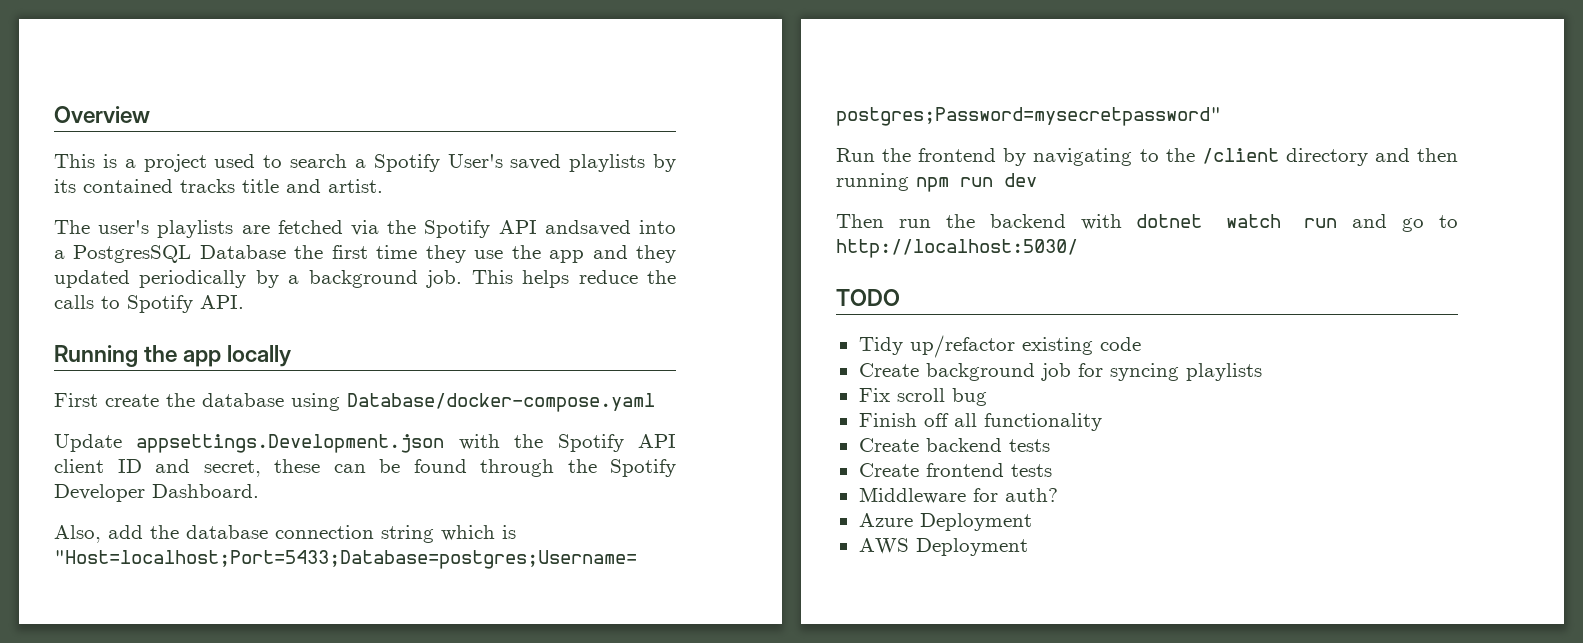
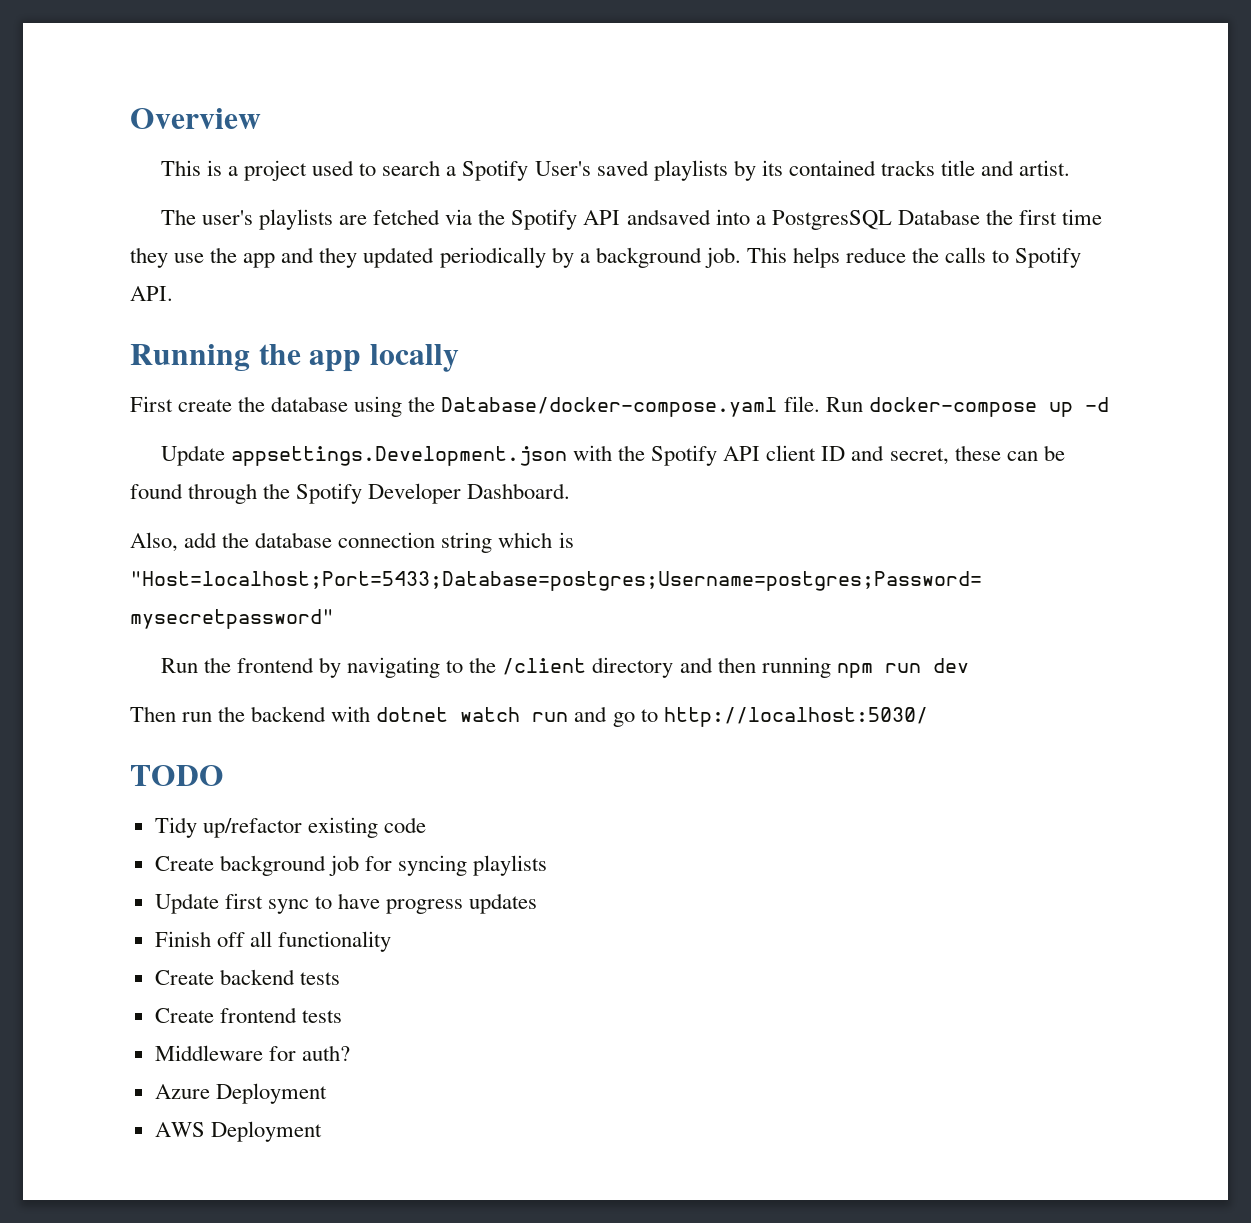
(340, 402) none -> [408,396,436,412] the
(655, 402) none -> [783,396,1109,417] file. Run docker-compose up -d
[858,388,987,406] Fix scroll bug -> [154,893,538,914] Update first sync to have progress updates

